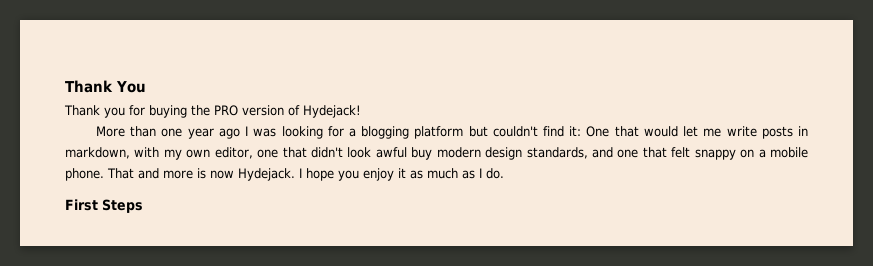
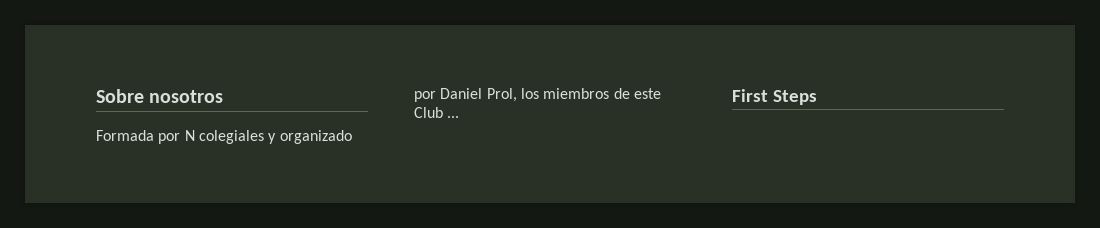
[65,80,146,93] [64,105,361,118] [96,126,809,139] [65,147,809,160] [65,168,504,181] Thank You // Thank you for buying the PRO version of Hydejack! // More than one year ago I was looking for a blogging platform but couldn't find it: One that would let me write posts in markdown, with my own editor, one that didn't look awful buy modern design standards, and one that felt snappy on a mobile phone. That and more is now Hydejack. I hope you enjoy it as much as I do. -> [96,89,224,103] [96,130,352,144] [414,88,661,102] [414,107,460,118] Sobre nosotros // Formada por N colegiales y organizado por Daniel Prol, los miembros de este Club ...

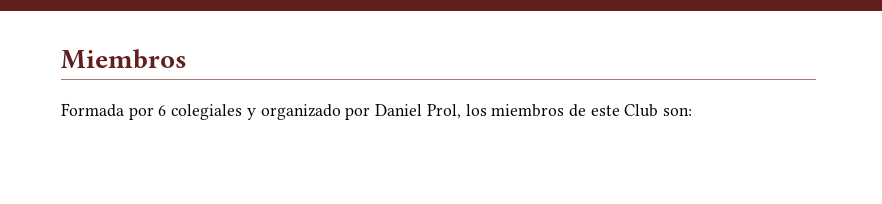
[96,89,224,103] Sobre nosotros -> [61,49,187,69] Miembros
[184,130,195,141] N -> [158,105,167,116] 6
[447,116,460,118] [732,89,817,105] ... // First Steps -> [663,107,693,116] son:

